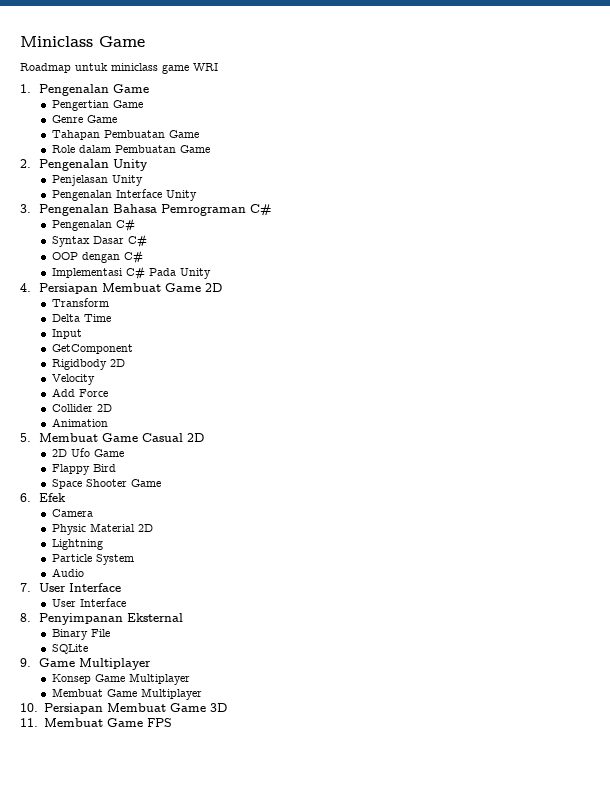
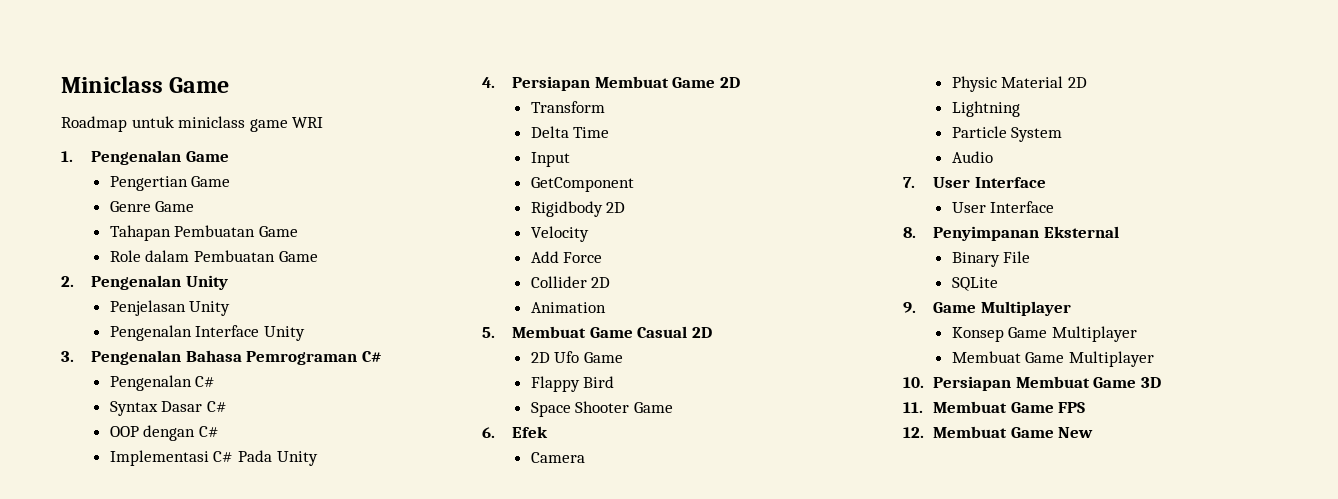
(172, 722) none -> [903,426,1094,438] // 12. Membuat Game New

